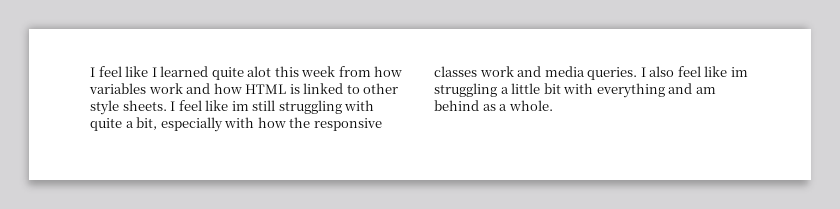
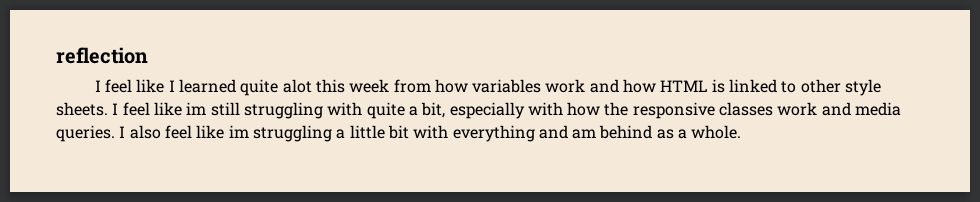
(90, 72) none -> [56,47,148,64] reflection //

